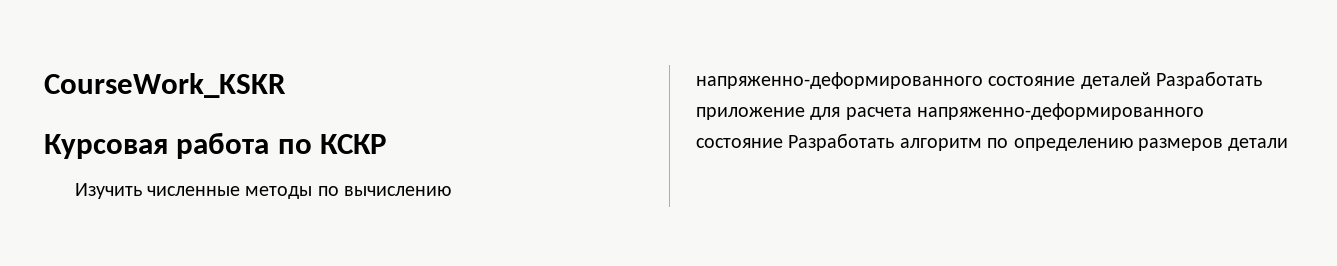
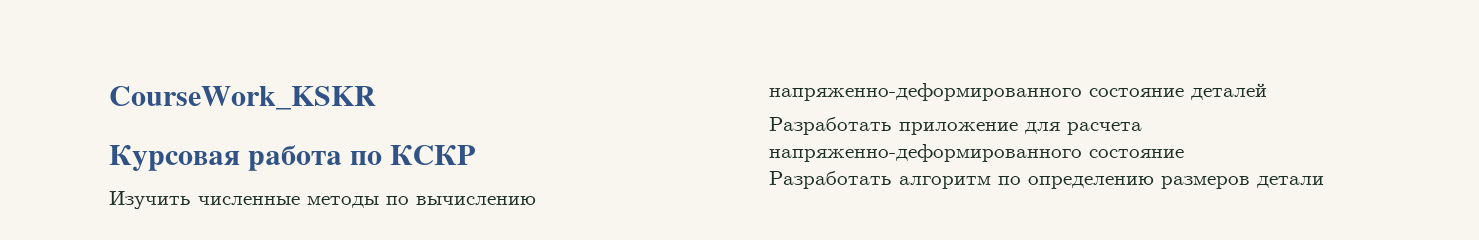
(1151, 80) none -> (1267, 91) //
(783, 143) none -> (1184, 153) //

